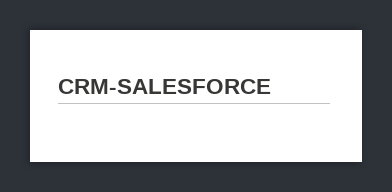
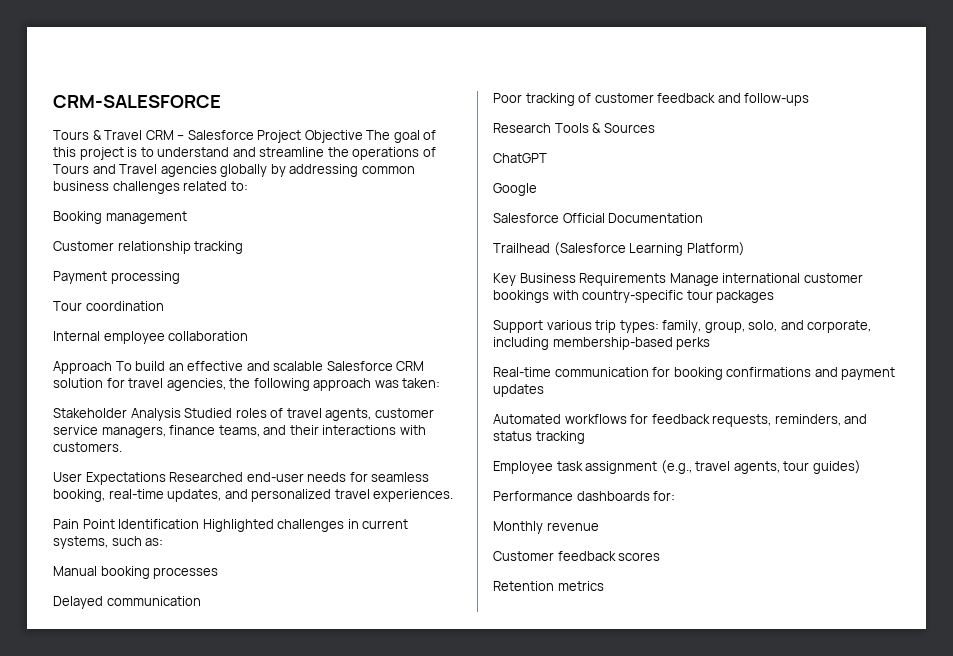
(271, 86) none -> [53,130,437,143] [53,147,436,160] [53,164,415,177] [53,181,248,194] [53,211,187,224] [53,241,244,254] [53,271,180,284] [53,301,164,311] [53,331,249,344] [53,361,425,374] [53,378,441,391] [53,408,434,421] [53,425,426,438] [53,442,122,452] [53,472,430,485] [53,489,454,502] [53,519,409,532] [53,536,164,549] [53,566,219,579] [53,596,201,609] [493,93,810,106] [493,123,655,133] [493,153,547,163] [493,183,537,196] [493,213,704,223] [493,242,745,256] [493,273,863,286] [493,290,775,303] [493,320,872,333] [493,337,711,350] [493,367,896,380] [493,384,544,397] [493,414,868,427] [493,431,585,444] [493,460,861,474] [493,491,676,501] [493,521,599,534] [493,551,661,561] [493,581,604,591] // Tours & Travel CRM – Salesforce Project Objective The goal of this project is to understand and streamline the operations of Tours and Travel agencies globally by addressing common business challenges related to: // Booking management // Customer relationship tracking // Payment processing // Tour coordination // Internal employee collaboration // Approach To build an effective and scalable Salesforce CRM solution for travel agencies, the following approach was taken: // Stakeholder Analysis Studied roles of travel agents, customer service managers, finance teams, and their interactions with customers. // User Expectations Researched end-user needs for seamless booking, real-time updates, and personalized travel experiences. // Pain Point Identification Highlighted challenges in current systems, such as: // Manual booking processes // Delayed communication // Poor tracking of customer feedback and follow-ups // Research Tools & Sources // ChatGPT // Google // Salesforce Official Documentation // Trailhead (Salesforce Learning Platform) // Key Business Requirements Manage international customer bookings with country-specific tour packages // Support various trip types: family, group, solo, and corporate, including membership-based perks // Real-time communication for booking confirmations and payment updates // Automated workflows for feedback requests, reminders, and status tracking // Employee task assignment (e.g., travel agents, tour guides) // Performance dashboards for: // Monthly revenue // Customer feedback scores // Retention metrics

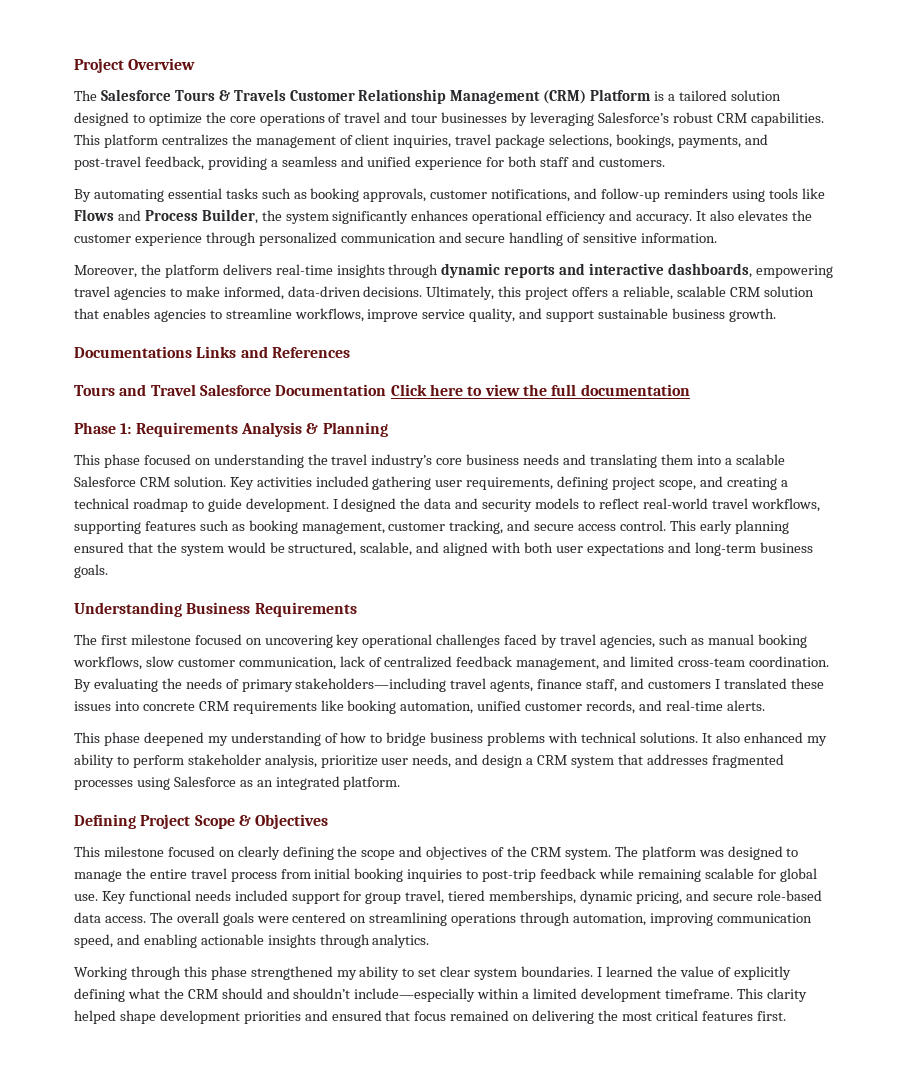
[53,95,221,108] [53,130,437,143] [53,147,436,160] [53,164,415,177] [53,181,248,194] [53,211,187,224] [53,241,244,254] [53,271,180,284] [53,301,164,311] [53,331,249,344] [53,361,425,374] [53,378,441,391] [53,408,434,421] [53,425,426,438] [53,442,122,452] [53,472,430,485] [53,489,454,502] [53,519,409,532] [53,536,164,549] [53,566,219,579] [53,596,201,609] [493,93,810,106] [493,123,655,133] [493,153,547,163] [493,183,537,196] [493,213,704,223] [493,242,745,256] [493,273,863,286] [493,290,775,303] [493,320,872,333] [493,337,711,350] [493,367,896,380] [493,384,544,397] [493,414,868,427] [493,431,585,444] [493,460,861,474] [493,491,676,501] [493,521,599,534] [493,551,661,561] [493,581,604,591] CRM-SALESFORCE // Tours & Travel CRM – Salesforce Project Objective The goal of this project is to understand and streamline the operations of Tours and Travel agencies globally by addressing common business challenges related to: // Booking management // Customer relationship tracking // Payment processing // Tour coordination // Internal employee collaboration // Approach To build an effective and scalable Salesforce CRM solution for travel agencies, the following approach was taken: // Stakeholder Analysis Studied roles of travel agents, customer service managers, finance teams, and their interactions with customers. // User Expectations Researched end-user needs for seamless booking, real-time updates, and personalized travel experiences. // Pain Point Identification Highlighted challenges in current systems, such as: // Manual booking processes // Delayed communication // Poor tracking of customer feedback and follow-ups // Research Tools & Sources // ChatGPT // Google // Salesforce Official Documentation // Trailhead (Salesforce Learning Platform) // Key Business Requirements Manage international customer bookings with country-specific tour packages // Support various trip types: family, group, solo, and corporate, including membership-based perks // Real-time communication for booking confirmations and payment updates // Automated workflows for feedback requests, reminders, and status tracking // Employee task assignment (e.g., travel agents, tour guides) // Performance dashboards for: // Monthly revenue // Customer feedback scores // Retention metrics -> [74,58,196,73] [74,89,781,104] [74,112,824,126] [74,134,768,148] [74,156,665,170] [74,188,825,202] [74,209,812,224] [74,232,718,246] [74,263,833,278] [74,286,814,300] [74,308,776,322] [74,346,350,358] [74,384,690,396] [74,422,388,437] [74,454,785,468] [74,476,788,490] [74,498,820,512] [74,520,789,534] [74,542,813,556] [74,564,108,578] [74,602,357,617] [74,634,807,648] [73,656,829,670] [74,678,824,692] [74,700,765,714] [74,732,827,746] [74,754,784,768] [74,776,401,790] [74,814,329,829] [74,846,799,860] [74,868,817,882] [74,890,822,904] [74,912,812,926] [74,934,430,948] [74,966,791,980] [74,988,807,1002] [74,1010,786,1024] Project Overview // The Salesforce Tours & Travels Customer Relationship Management (CRM) Platform is a tailored solution designed to optimize the core operations of travel and tour businesses by leveraging Salesforce’s robust CRM capabilities. This platform centralizes the management of client inquiries, travel package selections, bookings, payments, and post-travel feedback, providing a seamless and unified experience for both staff and customers. // By automating essential tasks such as booking approvals, customer notifications, and follow-up reminders using tools like Flows and Process Builder, the system significantly enhances operational efficiency and accuracy. It also elevates the customer experience through personalized communication and secure handling of sensitive information. // Moreover, the platform delivers real-time insights through dynamic reports and interactive dashboards, empowering travel agencies to make informed, data-driven decisions. Ultimately, this project offers a reliable, scalable CRM solution that enables agencies to streamline workflows, improve service quality, and support sustainable business growth. // Documentations Links and References // Tours and Travel Salesforce Documentation Click here to view the full documentation // Phase 1: Requirements Analysis & Planning // This phase focused on understanding the travel industry’s core business needs and translating them into a scalable Salesforce CRM solution. Key activities included gathering user requirements, defining project scope, and creating a technical roadmap to guide development. I designed the data and security models to reflect real-world travel workflows, supporting features such as booking management, customer tracking, and secure access control. This early planning ensured that the system would be structured, scalable, and aligned with both user expectations and long-term business goals. // Understanding Business Requirements // The first milestone focused on uncovering key operational challenges faced by travel agencies, such as manual booking workflows, slow customer communication, lack of centralized feedback management, and limited cross-team coordination. By evaluating the needs of primary stakeholders—including travel agents, finance staff, and customers I translated these issues into concrete CRM requirements like booking automation, unified customer records, and real-time alerts. // This phase deepened my understanding of how to bridge business problems with technical solutions. It also enhanced my ability to perform stakeholder analysis, prioritize user needs, and design a CRM system that addresses fragmented processes using Salesforce as an integrated platform. // Defining Project Scope & Objectives // This milestone focused on clearly defining the scope and objectives of the CRM system. The platform was designed to manage the entire travel process from initial booking inquiries to post-trip feedback while remaining scalable for global use. Key functional needs included support for group travel, tiered memberships, dynamic pricing, and secure role-based data access. The overall goals were centered on streamlining operations through automation, improving communication speed, and enabling actionable insights through analytics. // Working through this phase strengthened my ability to set clear system boundaries. I learned the value of explicitly defining what the CRM should and shouldn’t include—especially within a limited development timeframe. This clarity helped shape development priorities and ensured that focus remained on delivering the most critical features first.

